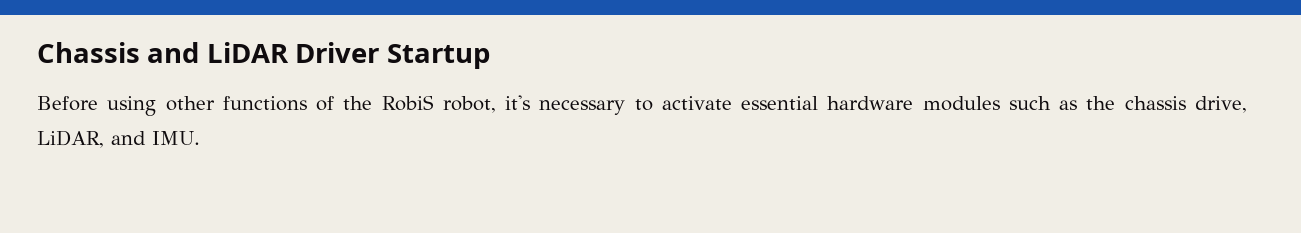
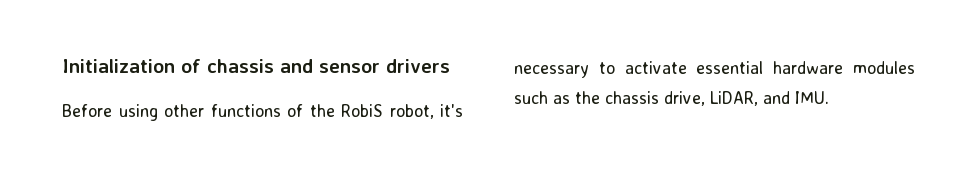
[37,42,490,69] Chassis and LiDAR Driver Startup -> [62,59,450,73] Initialization of chassis and sensor drivers

